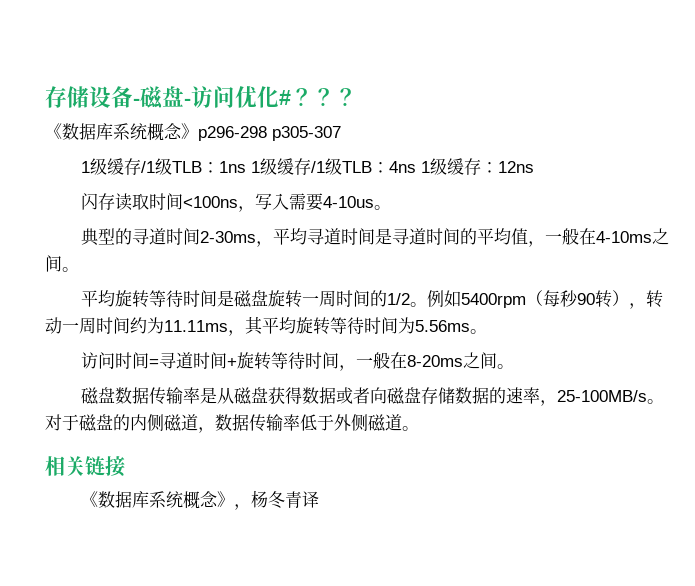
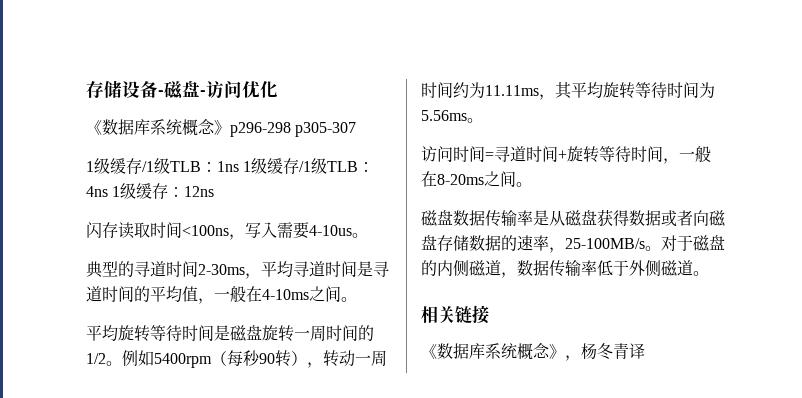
[279,88,357,106] #？？？ -> (278, 89) none

